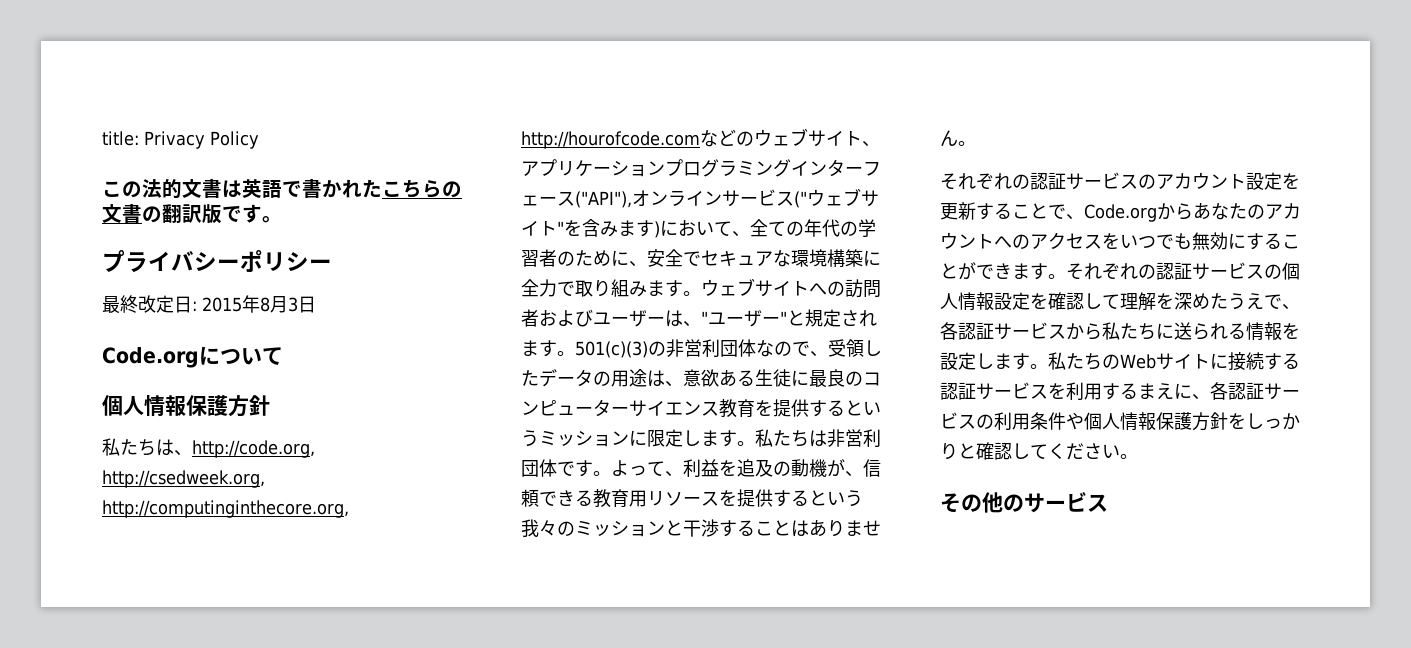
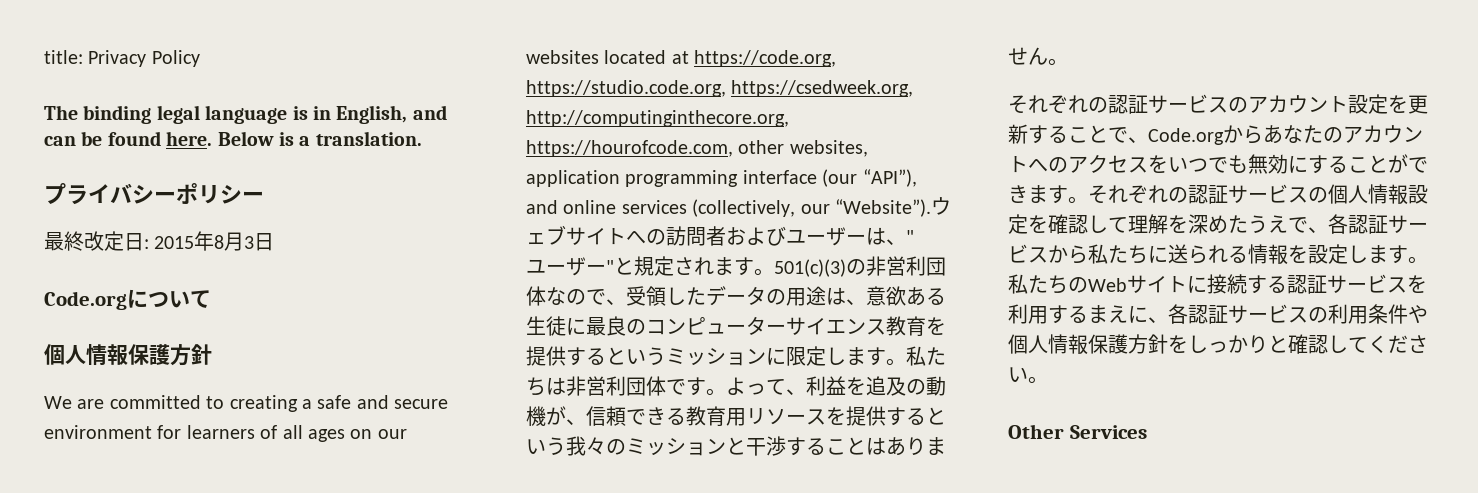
[102,178,462,199] [102,203,282,224] この法的文書は英語で書かれたこちらの文書の翻訳版です。 -> [44,105,447,124] [44,131,422,146] The binding legal language is in English, and can be found here. Below is a translation.
[102,438,315,458] [102,470,265,488] [102,500,349,518] [521,128,880,149] [521,159,881,177] [521,188,879,208] [521,219,876,238] [521,249,881,267] [521,279,701,297] 私たちは、http://code.org, http://csedweek.org, http://computinginthecore.org, http://hourofcode.comなどのウェブサイト、アプリケーションプログラミングインターフェース("API"),オンラインサービス("ウェブサイト"を含みます)において、全ての年代の学習者のために、安全でセキュアな環境構築に全力で取り組みます。 -> [44,395,449,412] [44,425,407,442] [526,50,837,67] [526,80,914,97] [526,110,789,127] [526,140,868,157] [526,169,917,187] [526,199,931,217] We are committed to creating a safe and secure environment for learners of all ages on our websites located at https://code.org, https://studio.code.org, https://csedweek.org, http://computinginthecore.org, https://hourofcode.com, other websites, application programming interface (our “API”), and online services (collectively, our “Website”).
[940,492,1108,513] その他のサービス -> [1008,424,1147,439] Other Services

